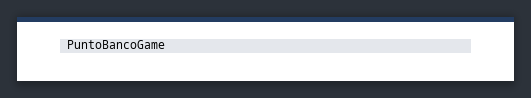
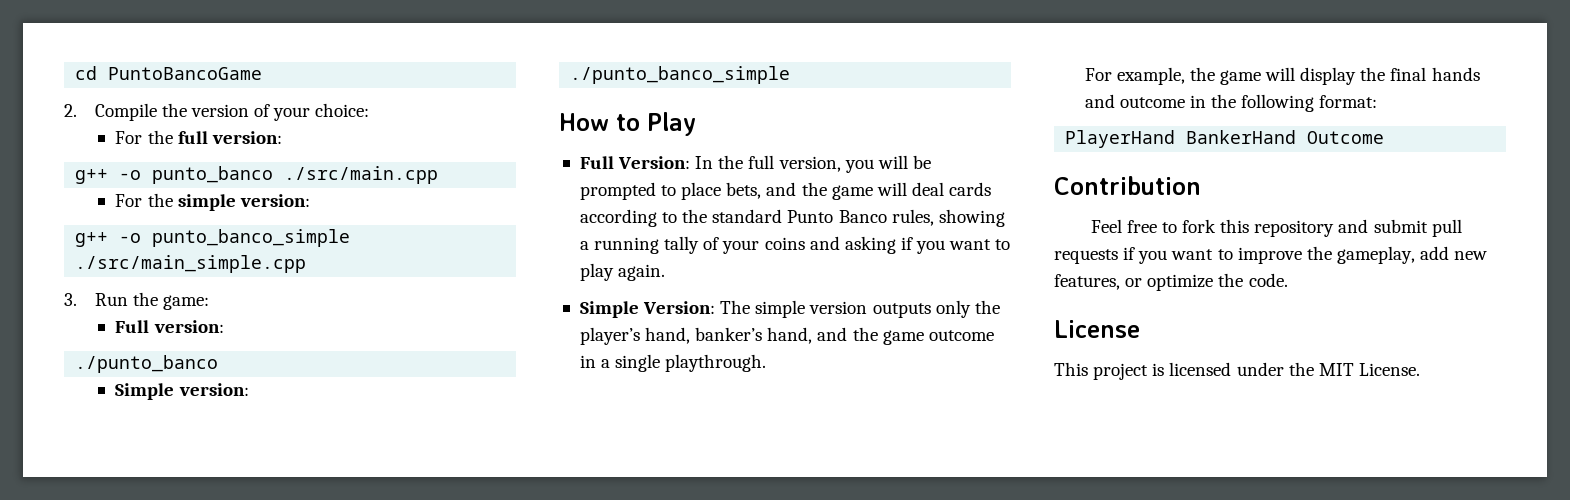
(67, 44) none -> [75,66,98,80] cd
(166, 44) none -> [64,103,370,121] [115,130,282,144] [75,166,439,184] [115,193,310,211] [75,229,351,247] [75,255,307,273] [64,292,209,310] [115,320,224,333] [75,355,219,373] [115,383,249,400] [570,66,791,84] [559,112,696,136] [579,155,931,173] [579,182,992,200] [579,209,1005,227] [579,236,1011,254] [579,263,666,281] [579,300,1000,318] [579,327,994,345] [579,354,767,372] [1084,67,1480,85] [1084,94,1378,112] [1065,130,1385,148] [1054,176,1201,195] [1090,219,1462,237] [1054,246,1488,264] [1054,273,1288,291] [1054,320,1140,338] [1054,362,1420,380] // 2. Compile the version of your choice: // For the full version: // g++ -o punto_banco ./src/main.cpp // For the simple version: // g++ -o punto_banco_simple ./src/main_simple.cpp // 3. Run the game: // Full version: // ./punto_banco // Simple version: // ./punto_banco_simple // How to Play // Full Version: In the full version, you will be prompted to place bets, and the game will deal cards according to the standard Punto Banco rules, showing a running tally of your coins and asking if you want to play again. // Simple Version: The simple version outputs only the player’s hand, banker’s hand, and the game outcome in a single playthrough. // For example, the game will display the final hands and outcome in the following format: // PlayerHand BankerHand Outcome // Contribution // Feel free to fork this repository and submit pull requests if you want to improve the gameplay, add new features, or optimize the code. // License // This project is licensed under the MIT License.

